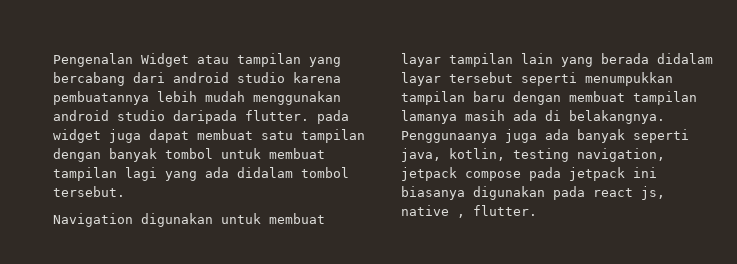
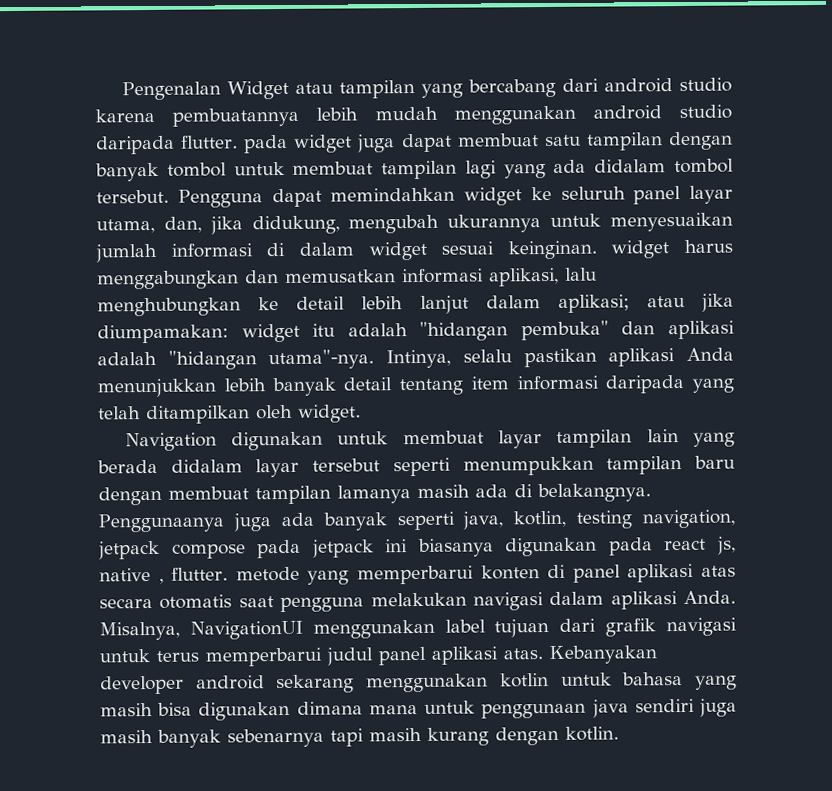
(125, 191) none -> [177,185,733,208] [96,212,733,235] [95,239,733,263] [97,267,597,290] [97,293,734,317] [97,320,735,344] [97,347,734,370] [97,374,734,398] [98,404,361,425] Pengguna dapat memindahkan widget ke seluruh panel layar utama, dan, jika didukung, mengubah ukurannya untuk menyesuaikan jumlah informasi di dalam widget sesuai keinginan. widget harus menggabungkan dan memusatkan informasi aplikasi, lalu menghubungkan ke detail lebih lanjut dalam aplikasi; atau jika diumpamakan: widget itu adalah "hidangan pembuka" dan aplikasi adalah "hidangan utama"-nya. Intinya, selalu pastikan aplikasi Anda menunjukkan lebih banyak detail tentang item informasi daripada yang telah ditampilkan oleh widget.
(537, 210) none -> [235,563,736,585] [99,590,736,613] [99,617,737,641] [99,645,658,667] [100,672,737,695] [100,698,737,721] [100,726,619,748] metode yang memperbarui konten di panel aplikasi atas secara otomatis saat pengguna melakukan navigasi dalam aplikasi Anda. Misalnya, NavigationUI menggunakan label tujuan dari grafik navigasi untuk terus memperbarui judul panel aplikasi atas. Kebanyakan developer android sekarang menggunakan kotlin untuk bahasa yang masih bisa digunakan dimana mana untuk penggunaan java sendiri juga masih banyak sebenarnya tapi masih kurang dengan kotlin.

